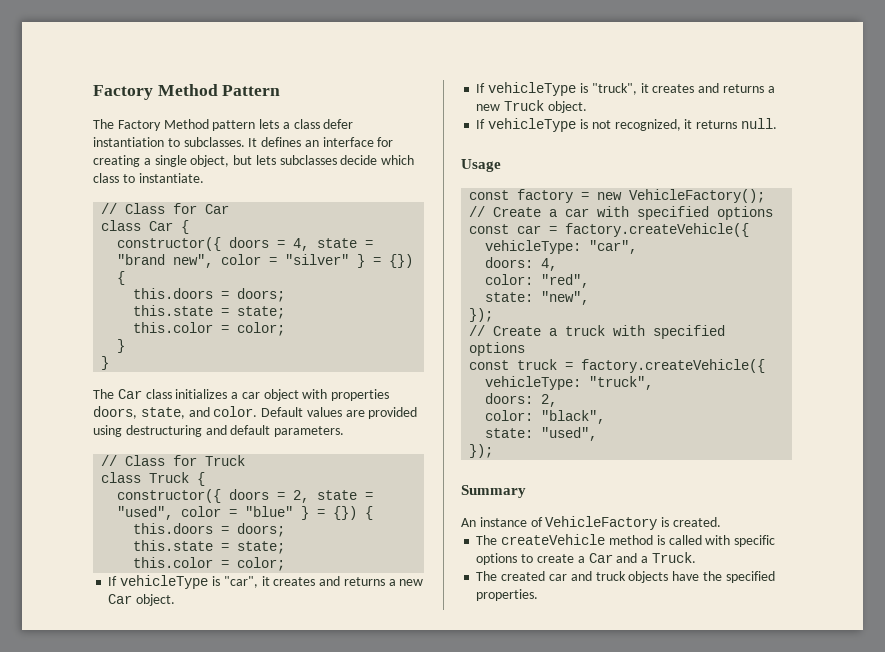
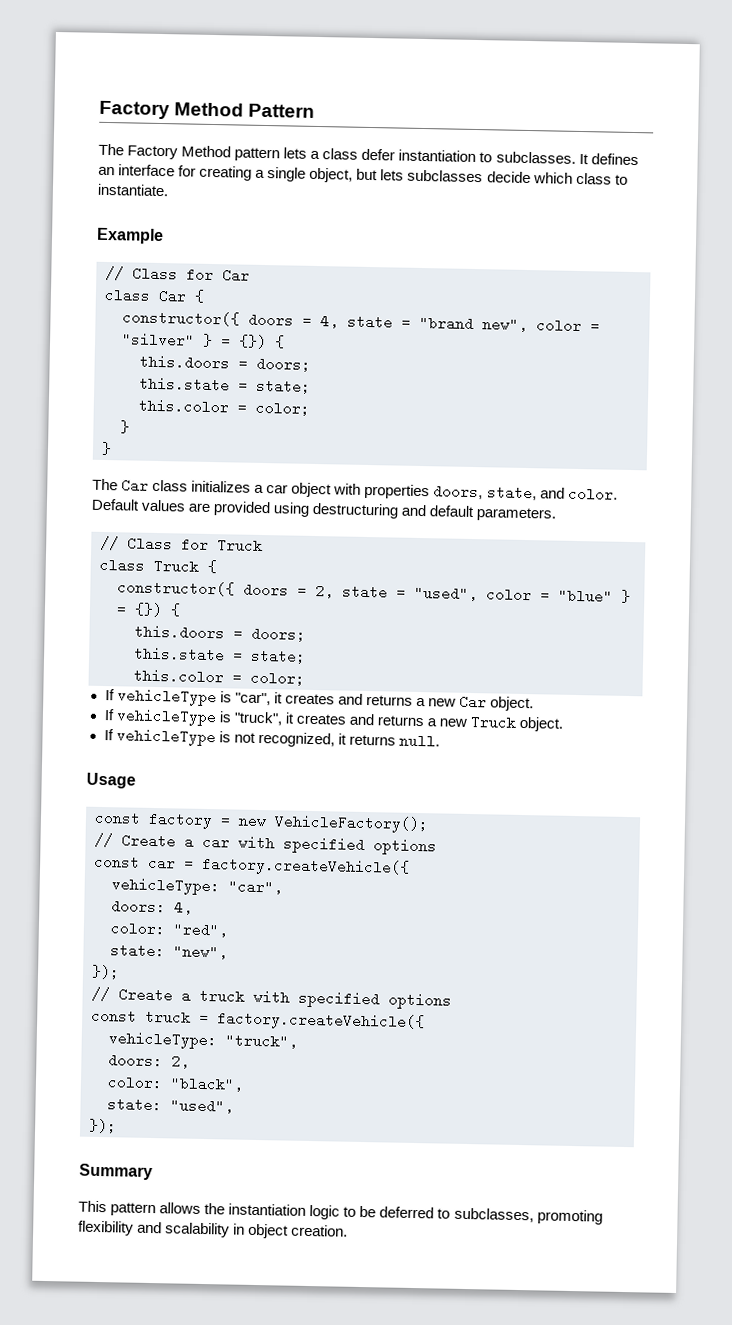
(204, 178) none -> [96,227,164,245] // Example
[461,516,721,530] [476,534,776,547] [476,552,696,565] [476,571,775,583] [476,589,539,601] An instance of VehicleFactory is created. // The createVehicle method is called with specific options to create a Car and a Truck. // The created car and truck objects have the specified properties. -> [78,1200,603,1225] [78,1220,349,1239] This pattern allows the instantiation logic to be deferred to subclasses, promoting flexibility and scalability in object creation.

